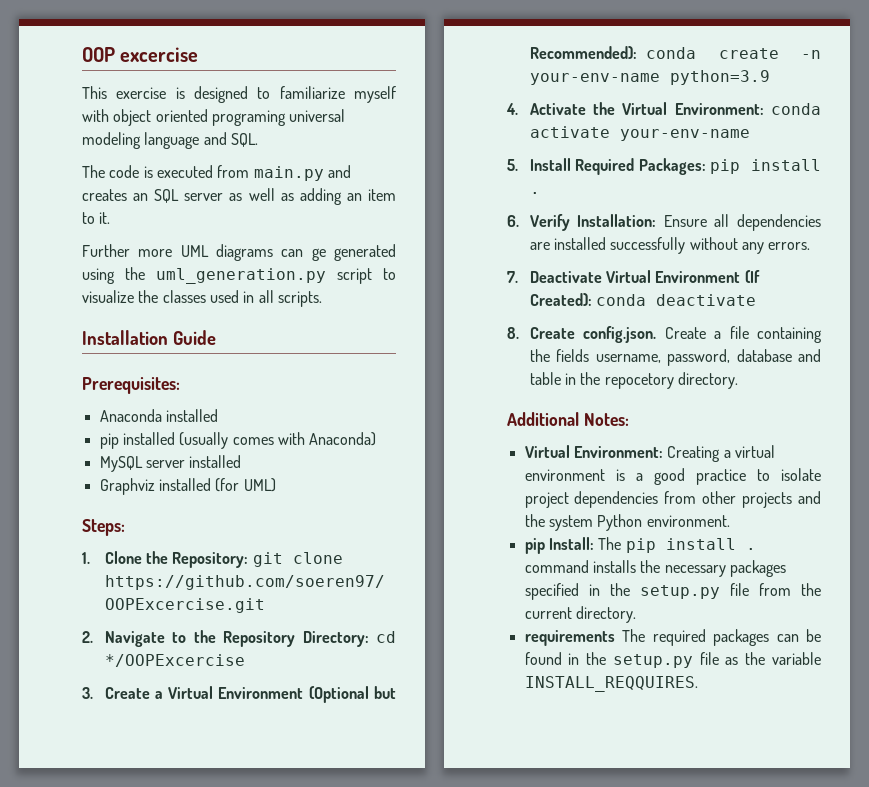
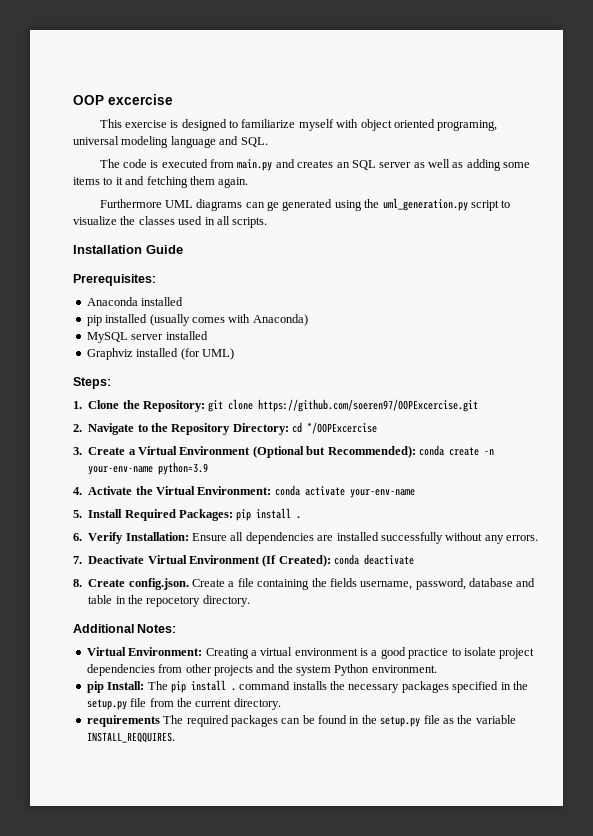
[211,110,286,126] programing -> [437,120,498,131] programing,
[346,189,396,201] [82,212,111,224] [82,244,173,257] an item to it. // Further more -> [503,162,531,168] [73,176,249,188] [99,199,162,208] some items to it and fetching them again. // Furthermore

